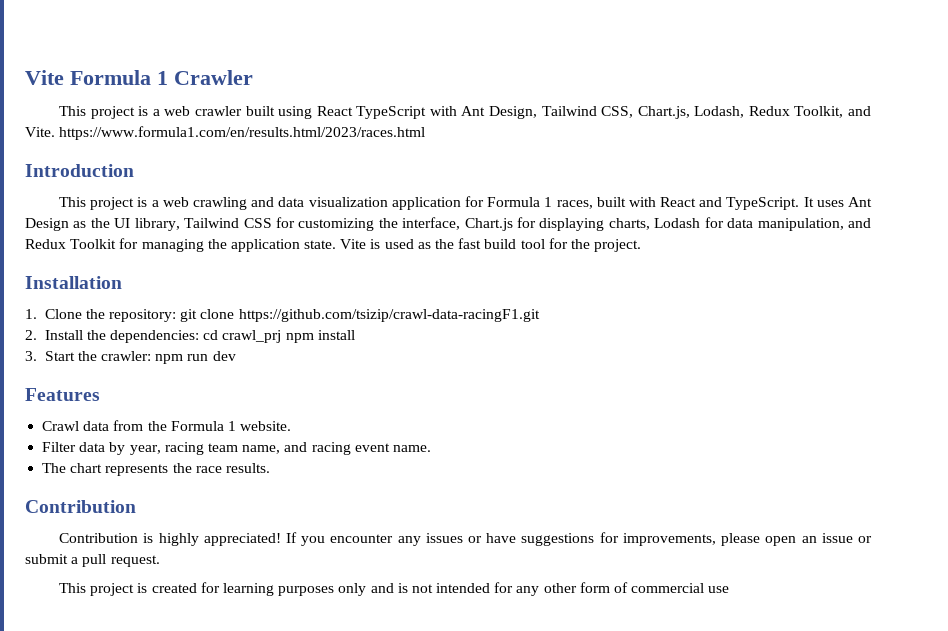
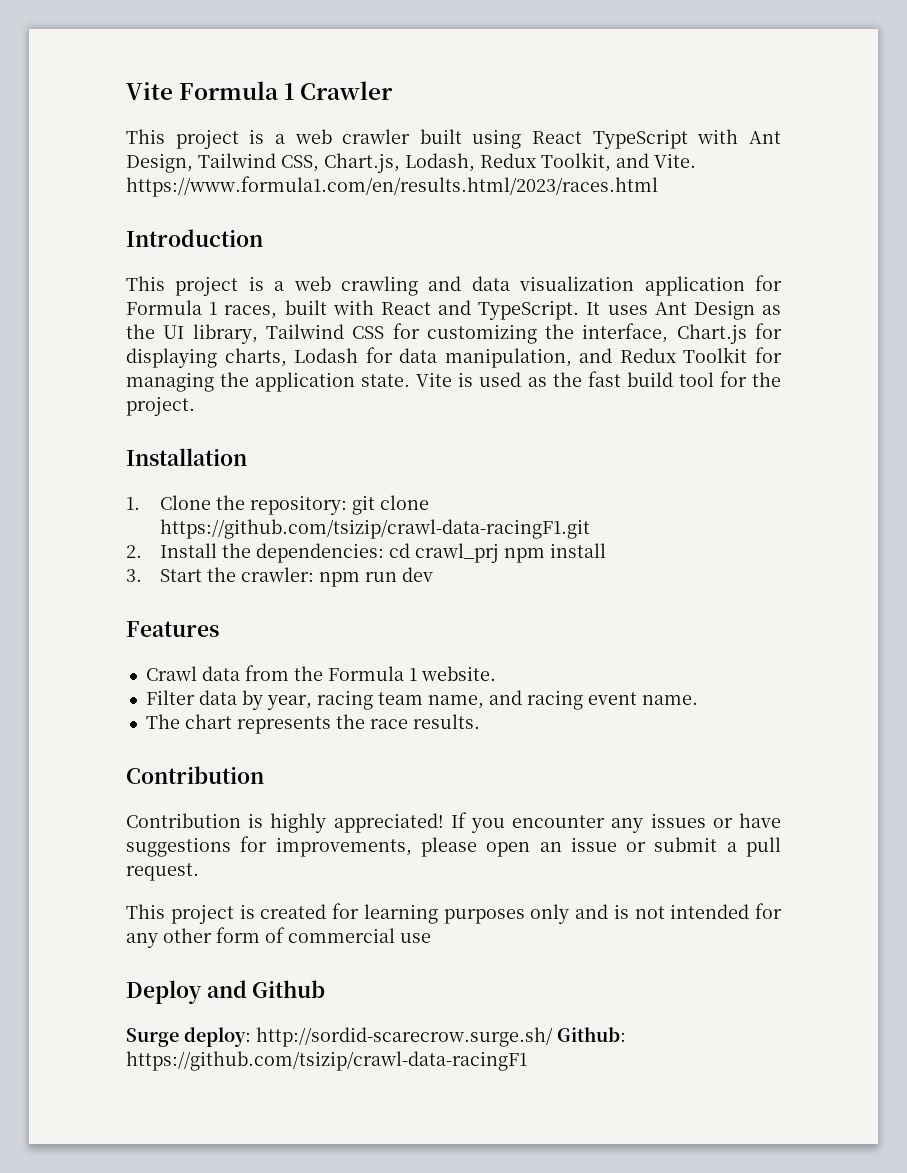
(730, 589) none -> [126,980,326,1004] [126,1027,626,1047] [126,1051,527,1071] // Deploy and Github // Surge deploy: http://sordid-scarecrow.surge.sh/ Github: https://github.com/tsizip/crawl-data-racingF1

